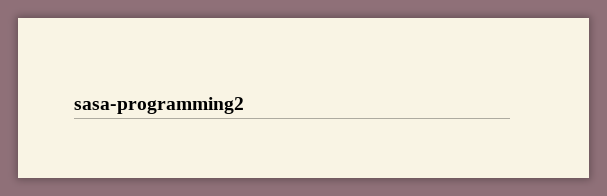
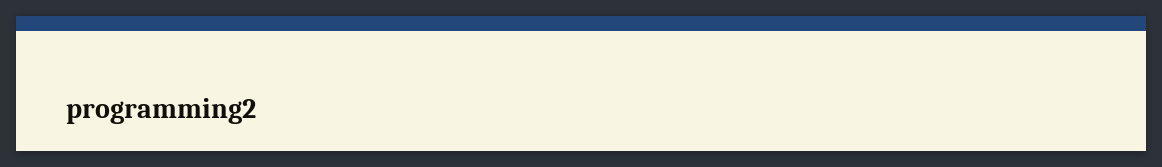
[74,97,244,114] sasa-programming2 -> [66,98,256,124] programming2

